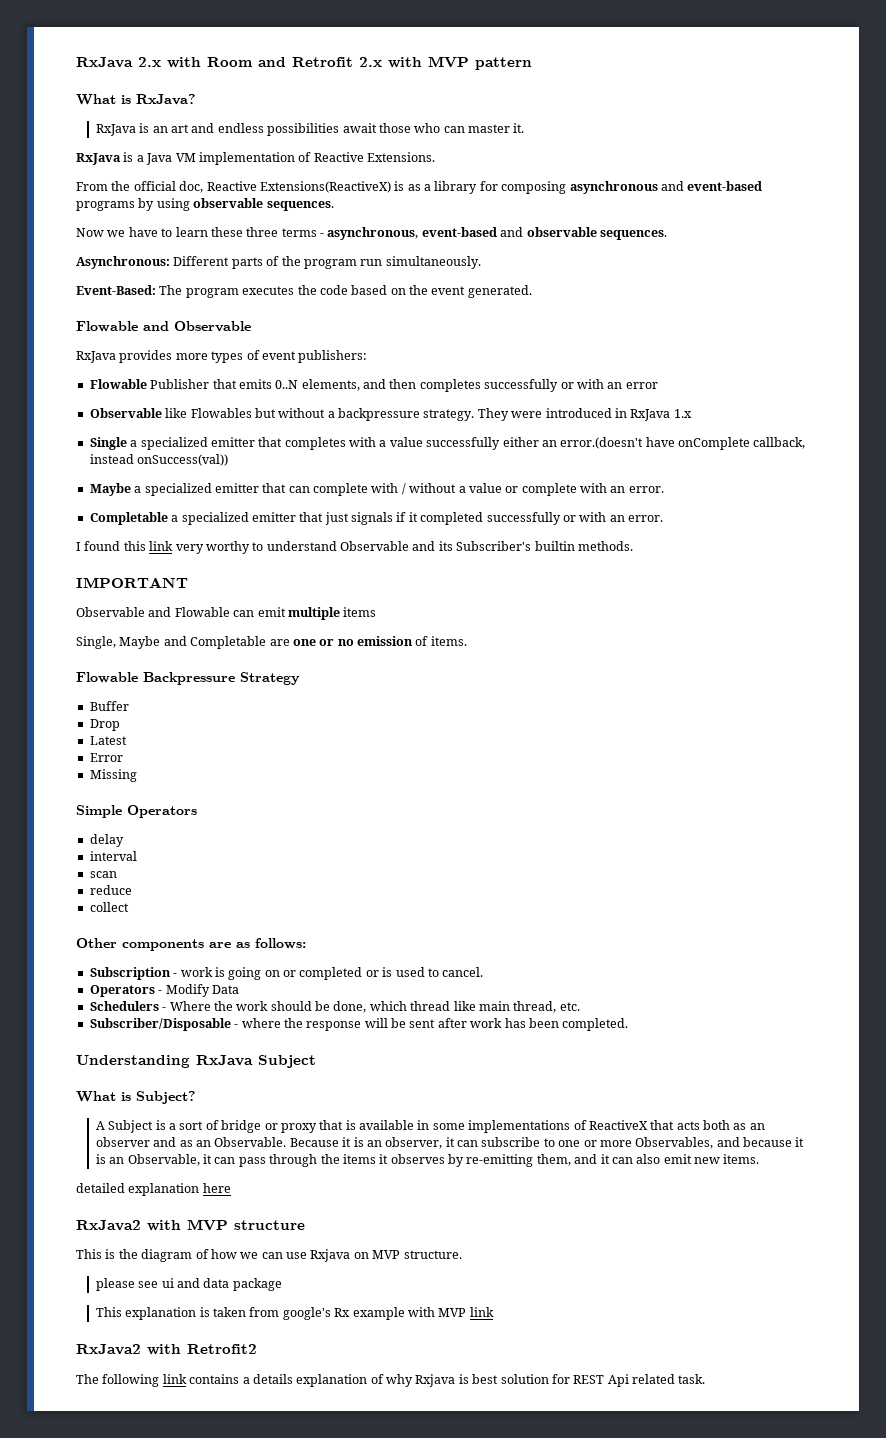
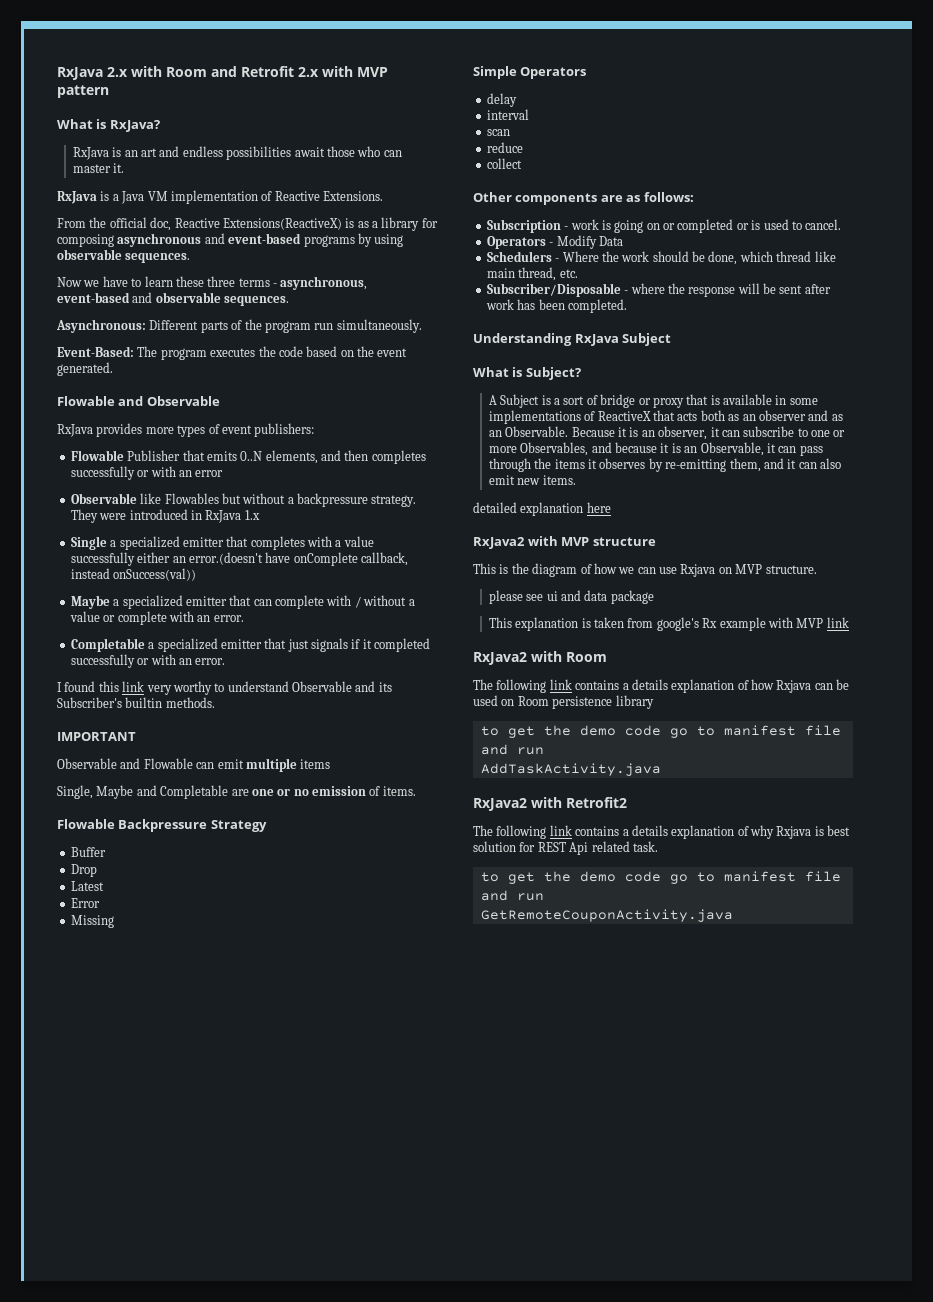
(494, 1312) none -> [473,651,607,665] [473,679,850,693] [473,695,654,709] [480,725,841,738] [480,744,544,755] [480,763,661,776] // RxJava2 with Room // The following link contains a details explanation of how Rxjava can be used on Room persistence library // to get the demo code go to manifest file and run // AddTaskActivity.java
(706, 1379) none -> [480,871,841,884] [480,890,544,901] [480,909,733,922] // to get the demo code go to manifest file and run // GetRemoteCouponActivity.java

